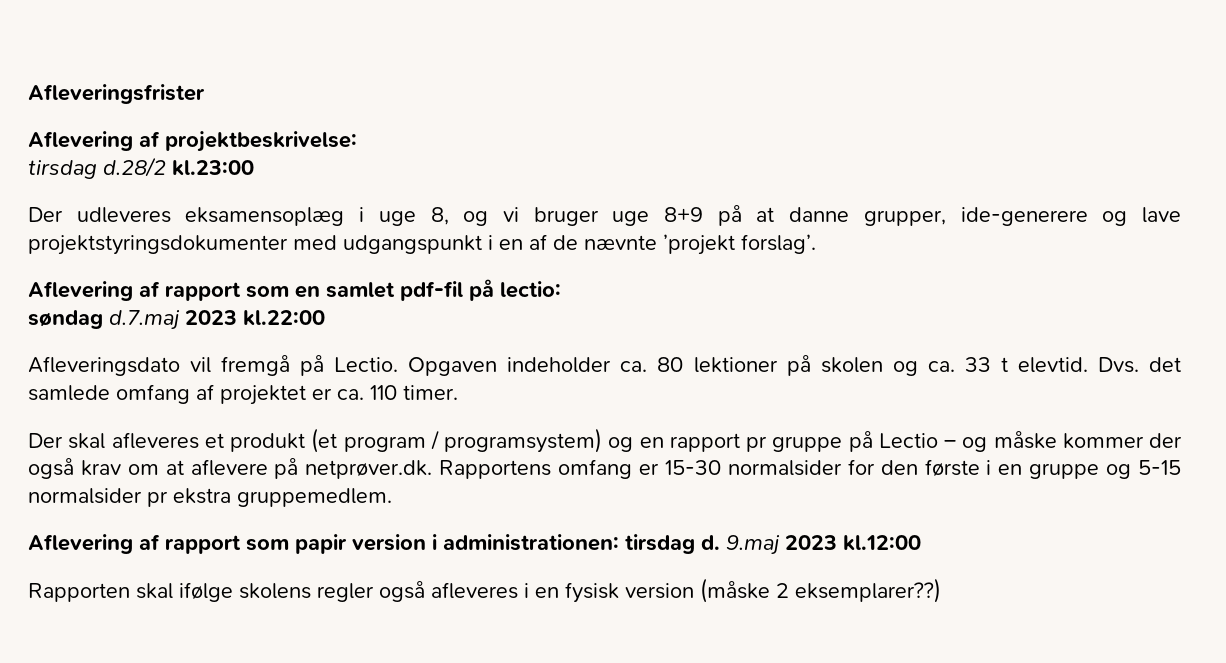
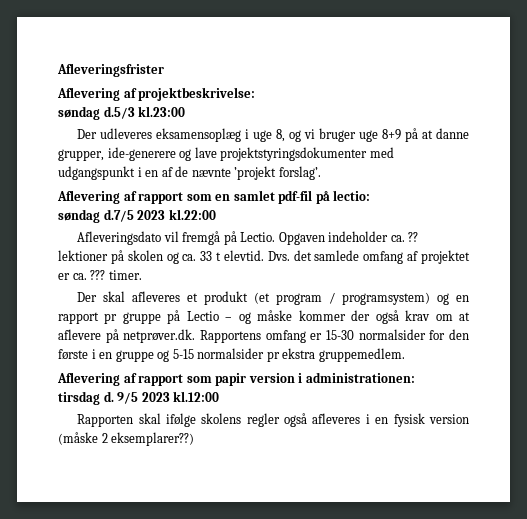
[28,157,166,179] tirsdag d.28/2 -> [58,106,135,120] søndag d.5/3
[109,310,180,330] d.7.maj -> [103,209,134,222] d.7/5
[657,357,684,372] 80 -> [408,232,419,242] ??
[370,385,397,400] 110 -> [90,270,106,280] ???
(619, 542) none -> (415, 377) //
[726,535,780,555] 9.maj -> [117,392,139,404] 9/5

